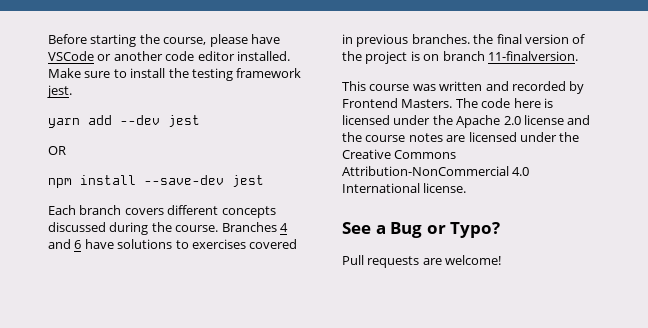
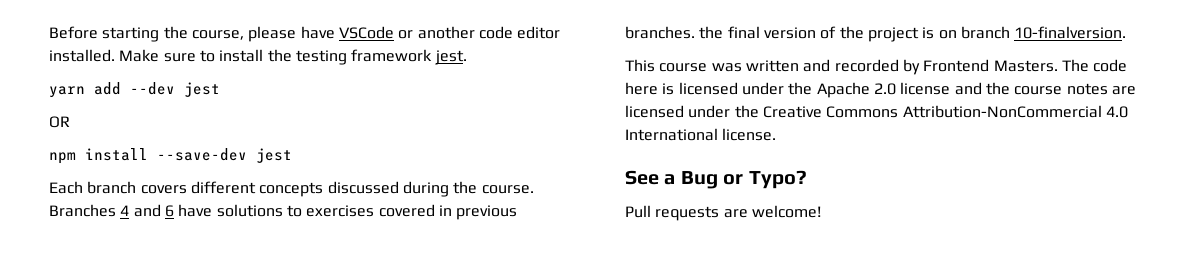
[487,51,578,61] 11-finalversion. -> [1014,26,1127,39] 10-finalversion.

